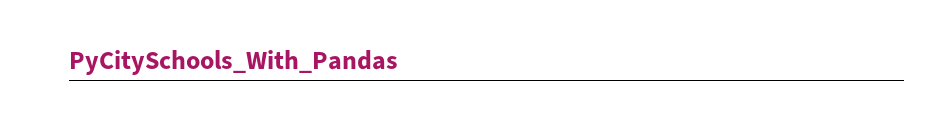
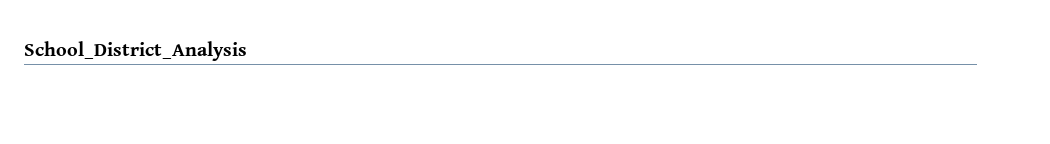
[69,50,398,75] PyCitySchools_With_Pandas -> [24,41,247,61] School_District_Analysis

